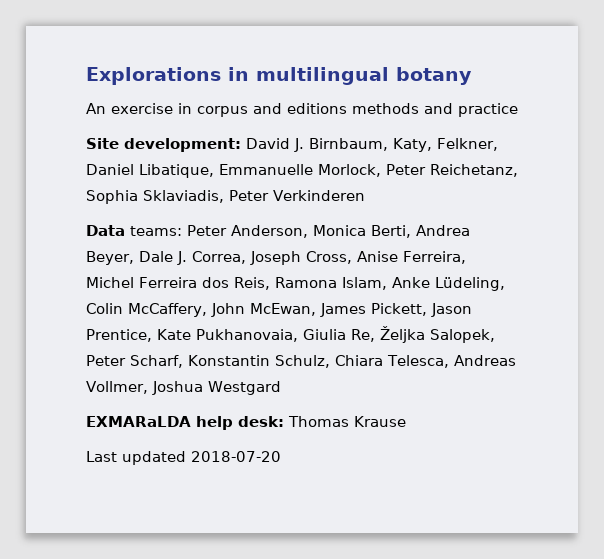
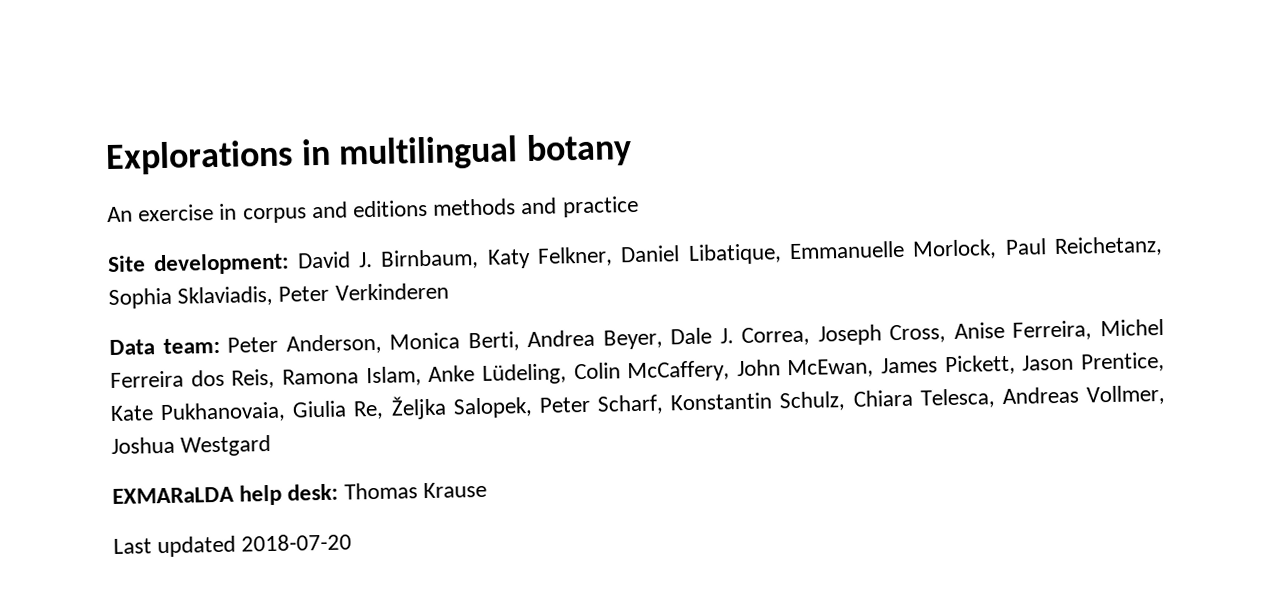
[393,138,432,152] Katy, -> [486,249,531,269] Katy
[386,164,426,175] Peter -> [1004,238,1047,255] Paul
[130,226,182,236] teams: -> [162,337,220,355] team:

